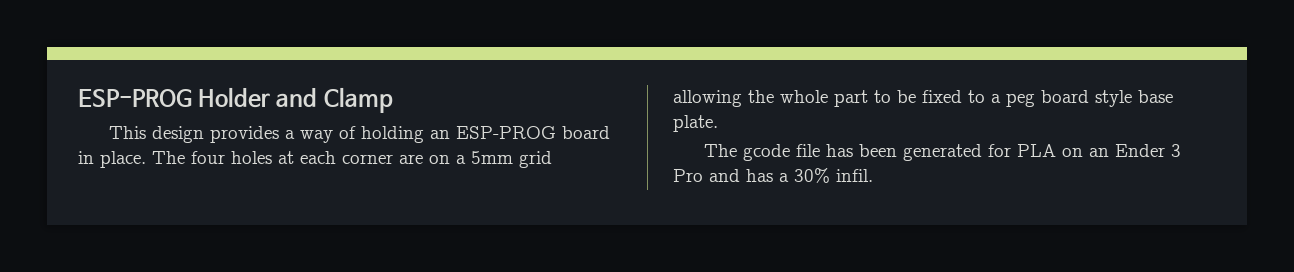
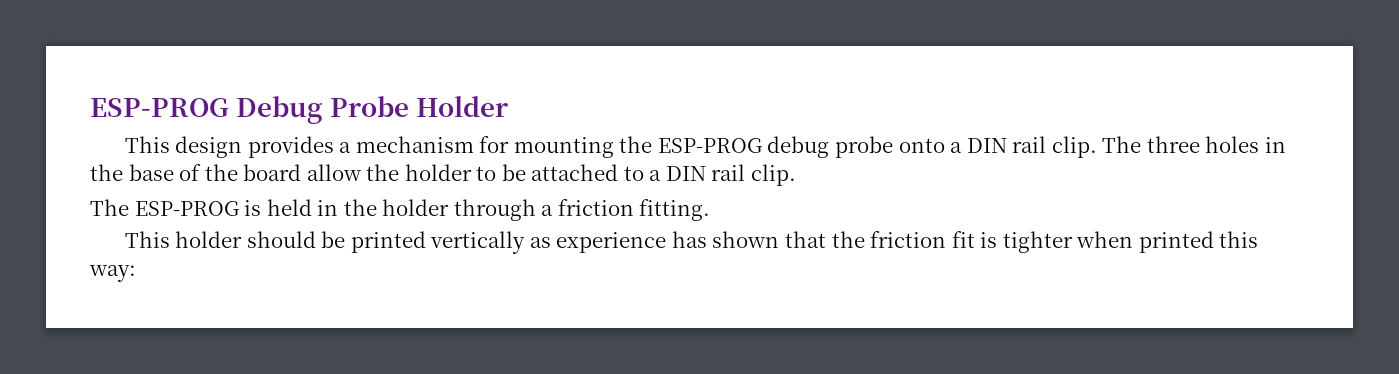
[78,89,192,107] ESP-PROG -> [90,96,410,124] ESP-PROG Debug Probe
[276,87,393,113] and Clamp -> (509, 106) none
[299,126,610,143] [78,151,552,168] [673,90,868,107] way of holding an ESP-PROG board in place. The four holes at each corner are on a 5mm grid allowing the whole part -> [355,136,1286,158] [90,164,472,181] mechanism for mounting the ESP-PROG debug probe onto a DIN rail clip. The three holes in the base of the board allow the holder
[922,90,962,103] fixed -> [531,164,619,181] attached
[1006,90,1173,107] [673,115,718,132] [703,144,1181,161] [673,168,873,183] peg board style base plate. // The gcode file has been generated for PLA on an Ender 3 Pro and has a 30% infil. -> [665,164,797,186] [90,199,711,221] [124,231,1259,254] [89,265,136,282] DIN rail clip. // The ESP-PROG is held in the holder through a friction fitting. // This holder should be printed vertically as experience has shown that the friction fit is tighter when printed this way:

